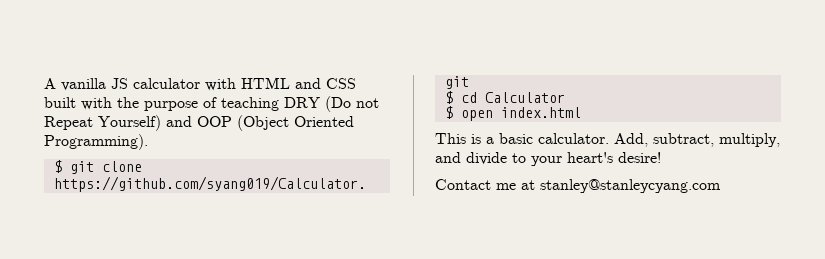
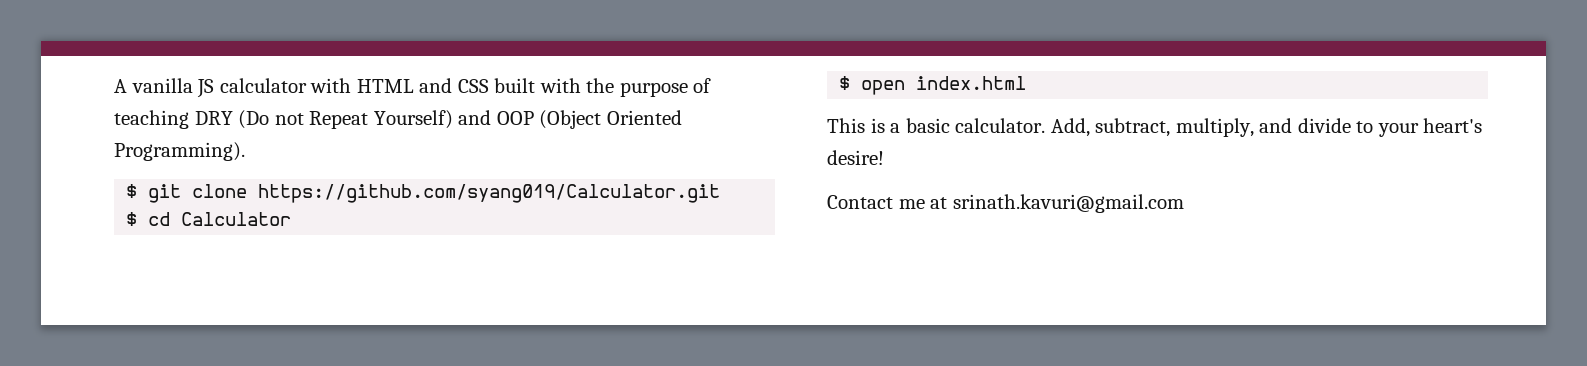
[540,179,721,193] stanley@stanleycyang.com -> [952,194,1184,213] srinath.kavuri@gmail.com

